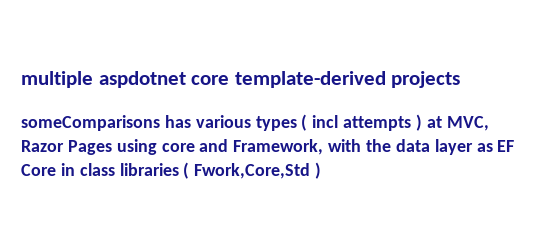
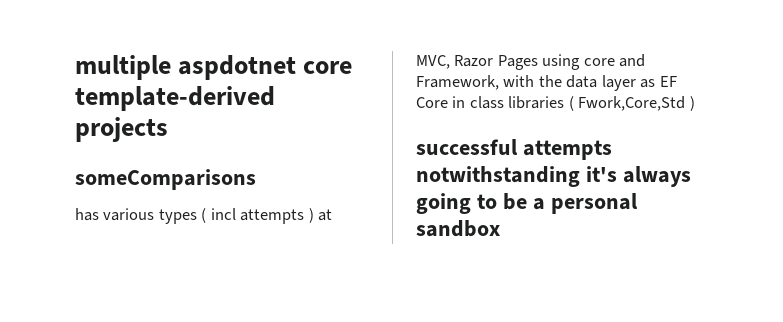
(160, 123) none -> (256, 179) //
(322, 170) none -> [416,139,612,160] [416,166,691,187] [416,193,638,214] [416,220,500,237] // successful attempts notwithstanding it's always going to be a personal sandbox

